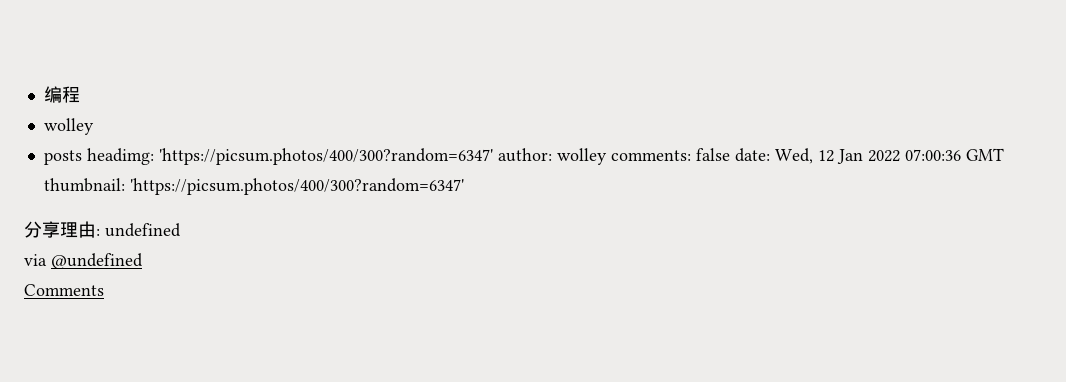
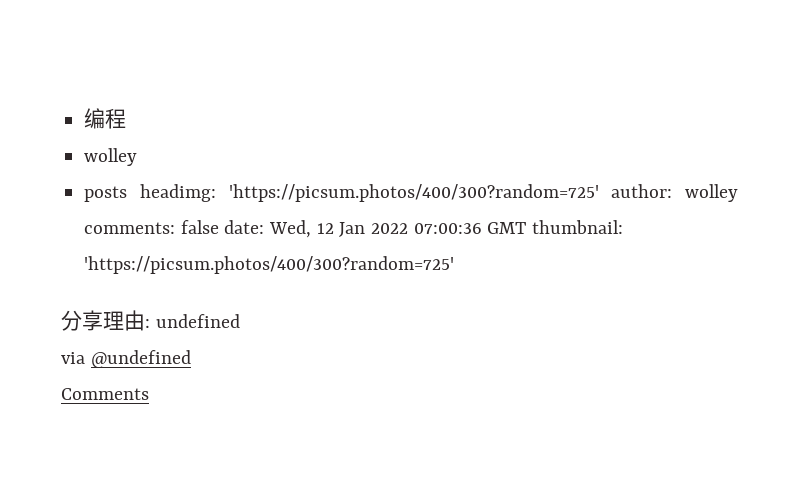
[158,148,493,165] 'https://picsum.photos/400/300?random=6347' -> [228,184,599,202] 'https://picsum.photos/400/300?random=725'
[129,178,464,195] 'https://picsum.photos/400/300?random=6347' -> [84,256,455,274] 'https://picsum.photos/400/300?random=725'

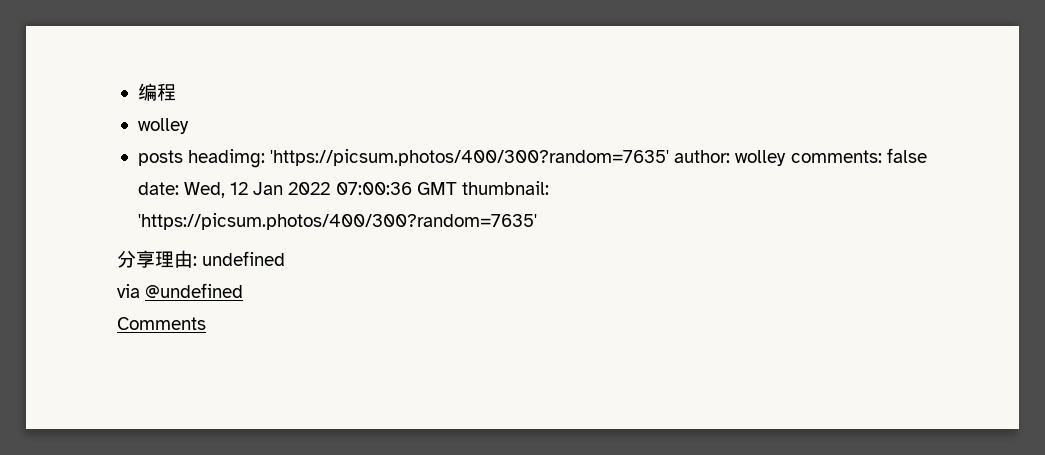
[228,184,599,202] 'https://picsum.photos/400/300?random=725' -> [270,149,670,166] 'https://picsum.photos/400/300?random=7635'
[84,256,455,274] 'https://picsum.photos/400/300?random=725' -> [137,213,537,230] 'https://picsum.photos/400/300?random=7635'

